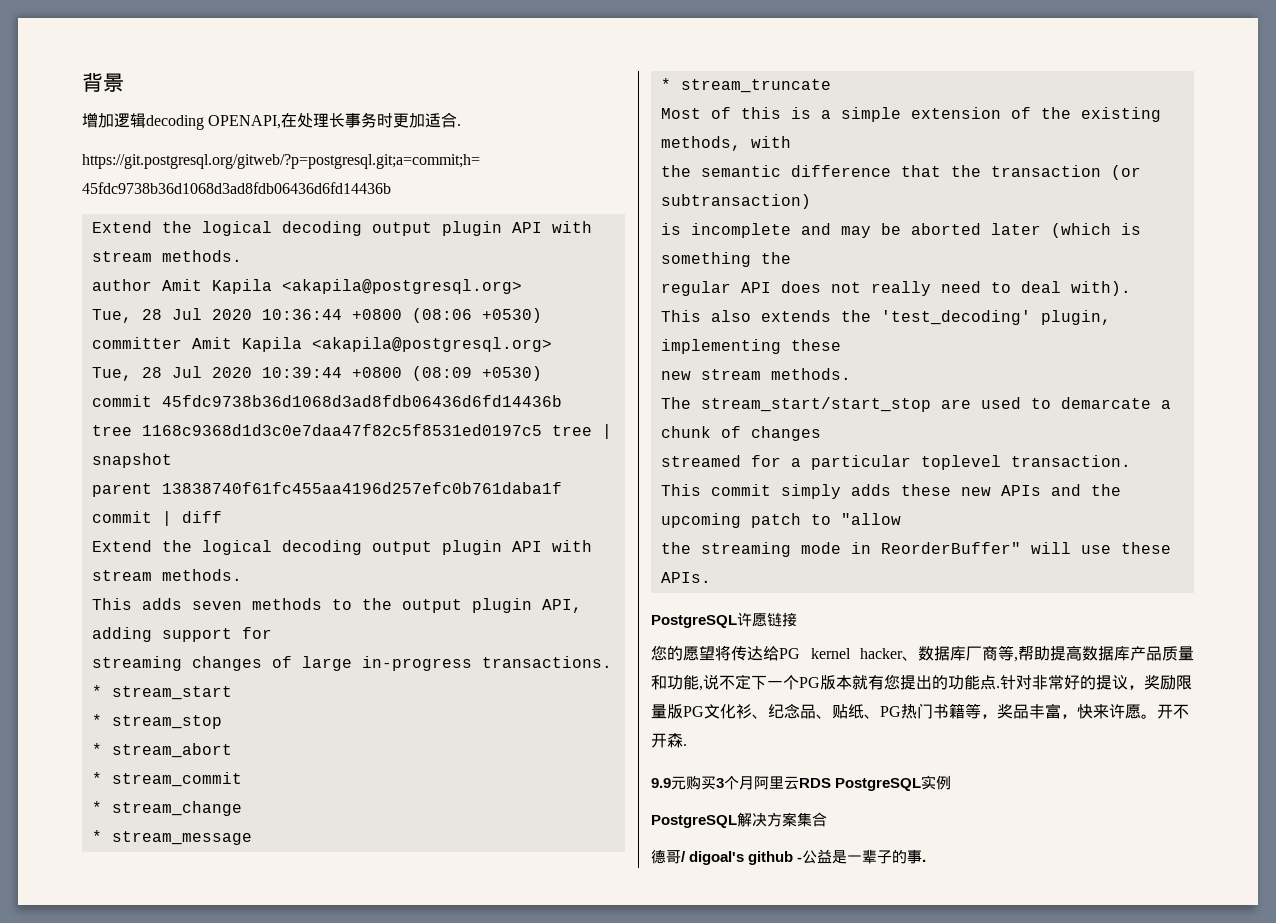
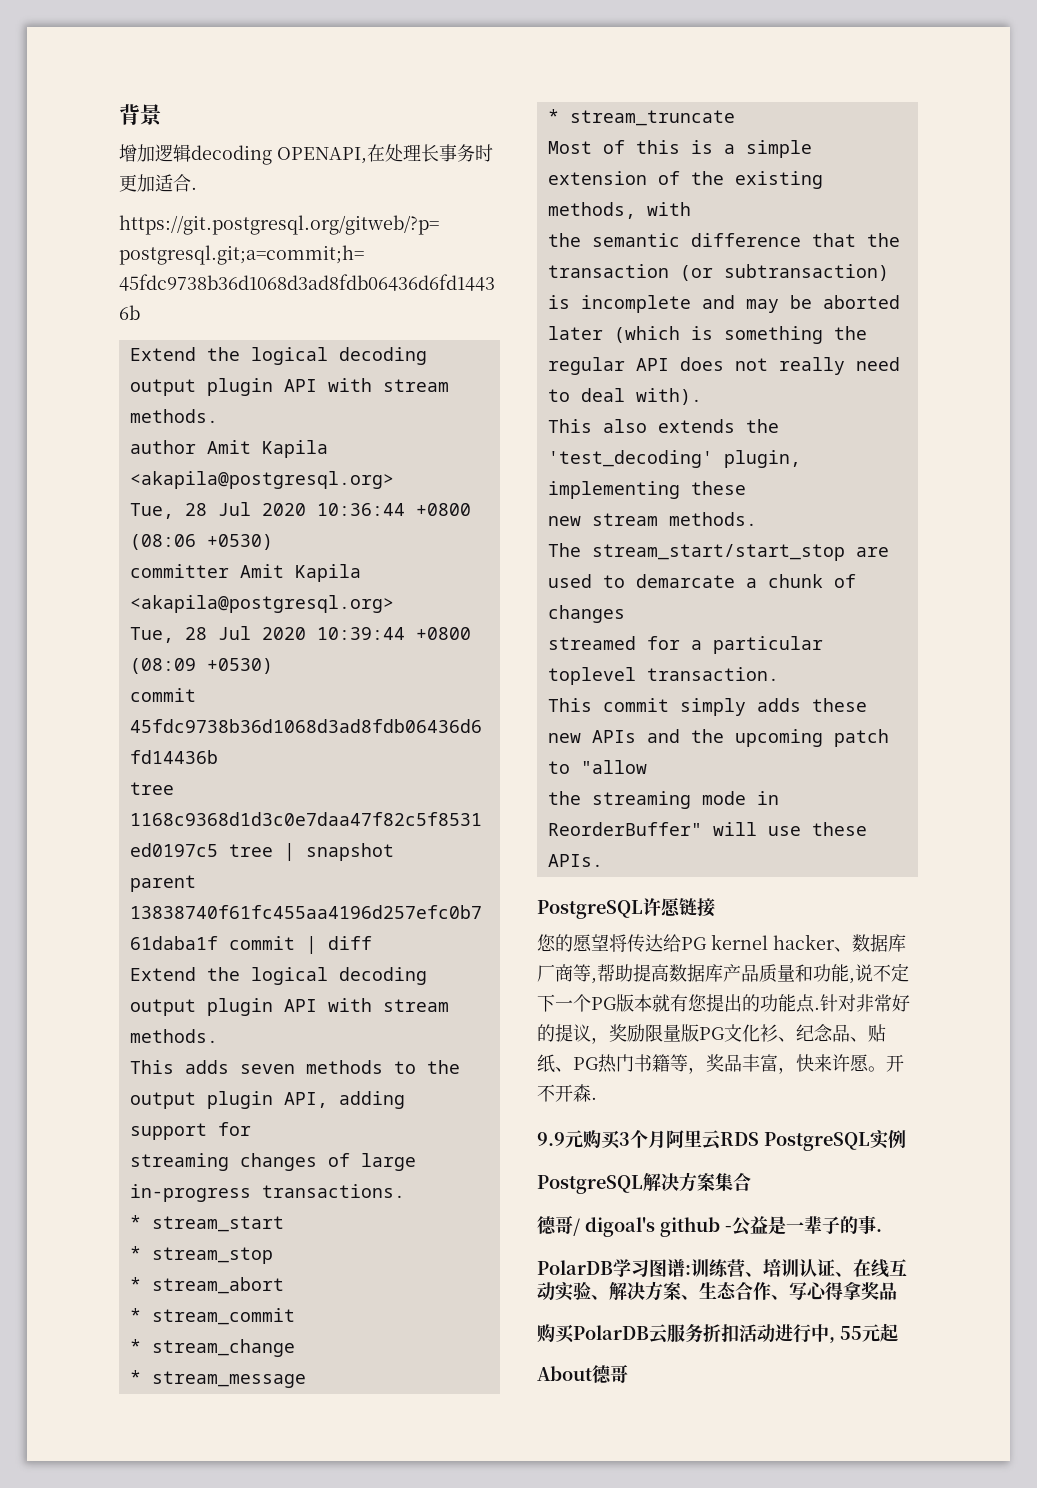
(927, 860) none -> [537,1258,907,1278] [537,1281,897,1301] [537,1323,898,1344] [537,1365,628,1383] // PolarDB学习图谱:训练营、培训认证、在线互动实验、解决方案、生态合作、写心得拿奖品 // 购买PolarDB云服务折扣活动进行中, 55元起 // About德哥

